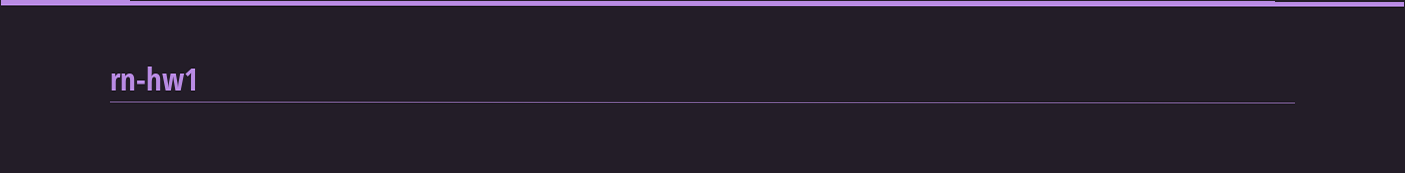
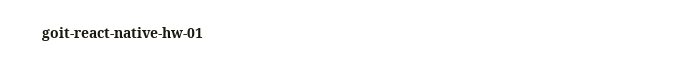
[109,66,199,91] rn-hw1 -> [42,27,203,41] goit-react-native-hw-01

